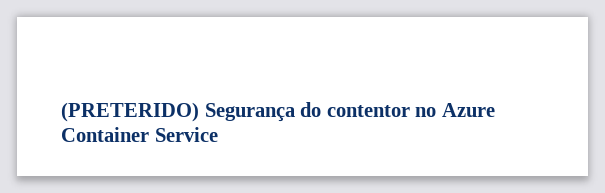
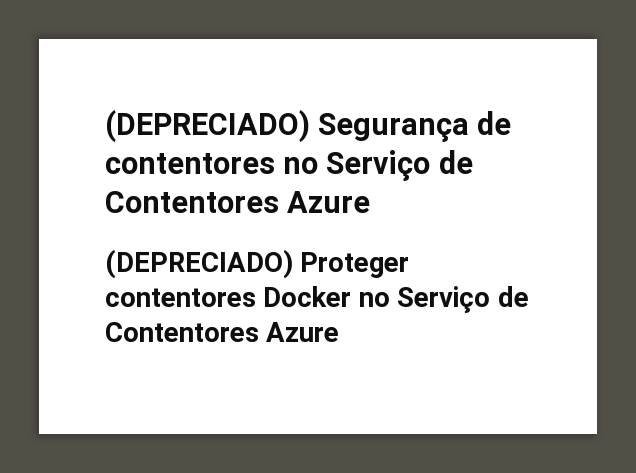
[61,102,495,122] [61,127,218,142] (PRETERIDO) Segurança do contentor no Azure Container Service -> [105,110,512,143] [105,150,473,181] [105,191,371,213] [105,249,410,279] [105,286,529,313] [105,322,340,342] (DEPRECIADO) Segurança de contentores no Serviço de Contentores Azure // (DEPRECIADO) Proteger contentores Docker no Serviço de Contentores Azure

